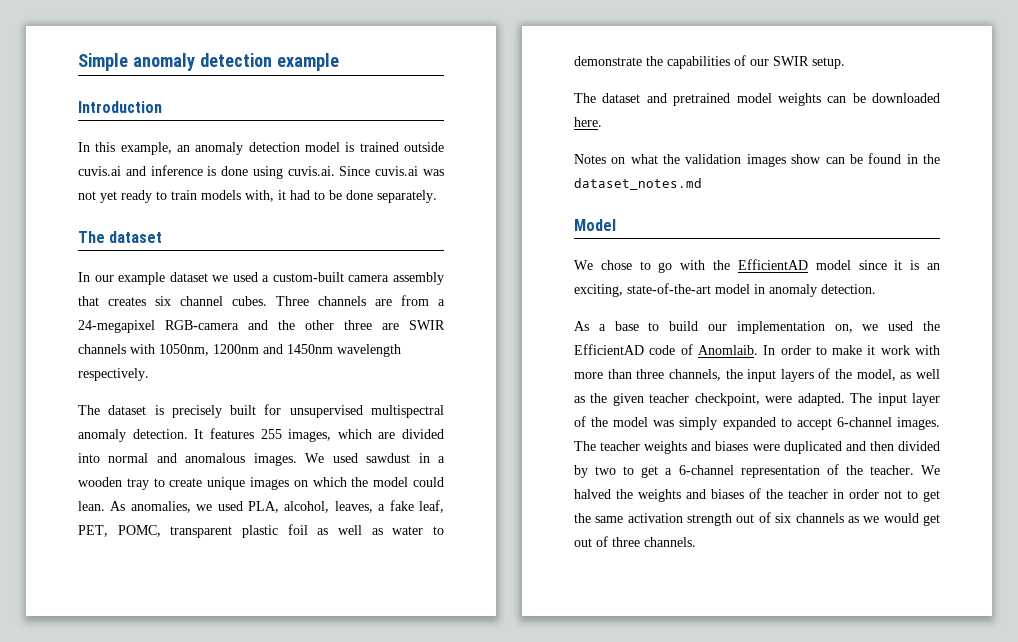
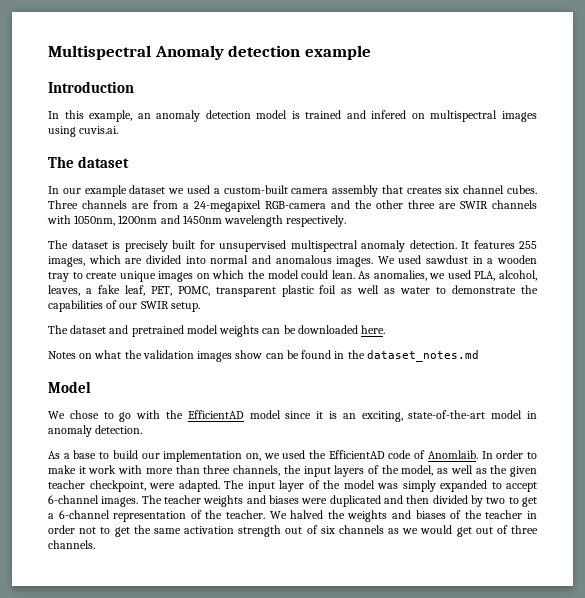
[78,53,195,71] Simple anomaly -> [48,45,224,60] Multispectral Anomaly
[403,142,444,152] [78,165,444,179] [78,190,437,203] outside cuvis.ai and inference is done using cuvis.ai. Since cuvis.ai was not yet ready to train models with, it had to be done separately. -> [346,110,537,122] [48,126,119,137] and infered on multispectral images using cuvis.ai.

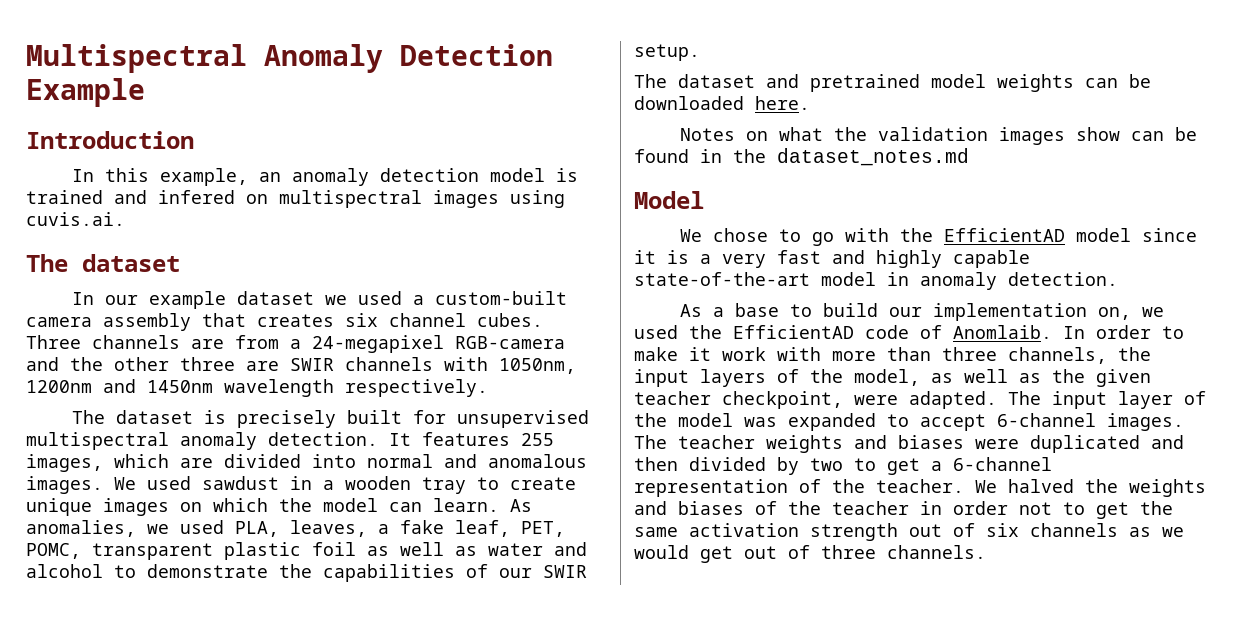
[228,45,371,60] detection example -> [400,44,553,66] [26,78,145,107] Detection Example
[301,270,355,279] could lean. -> [389,498,499,512] can learn.
[499,270,537,281] alcohol, -> (279, 529) none
(431, 290) none -> [554,542,587,556] [26,564,103,578] and alcohol
[342,411,403,422] an exciting, -> [700,250,1030,268] a very fast and highly capable
[402,480,436,492] simply -> (777, 422) none

